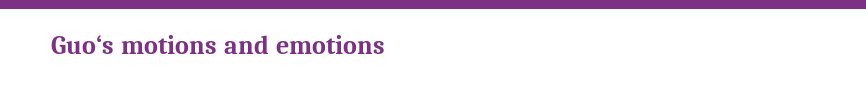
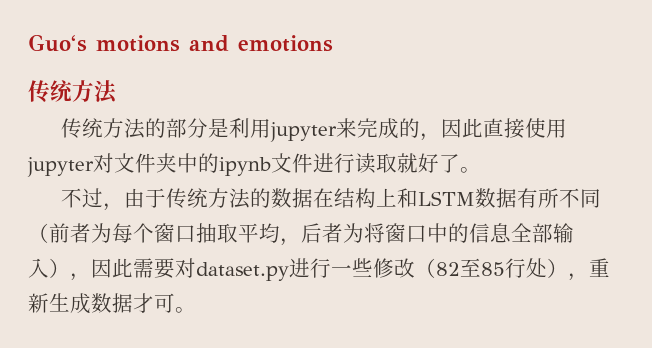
(385, 44) none -> [28,80,118,104] [60,118,567,142] [27,153,481,177] [60,188,601,211] [28,223,574,246] [28,258,610,281] [28,293,196,314] // 传统方法 // 传统方法的部分是利用jupyter来完成的，因此直接使用jupyter对文件夹中的ipynb文件进行读取就好了。 // 不过，由于传统方法的数据在结构上和LSTM数据有所不同（前者为每个窗口抽取平均，后者为将窗口中的信息全部输入），因此需要对dataset.py进行一些修改（82至85行处），重新生成数据才可。

